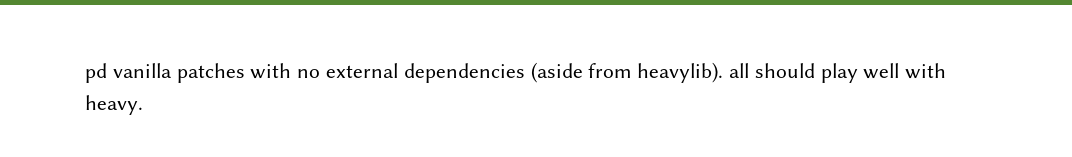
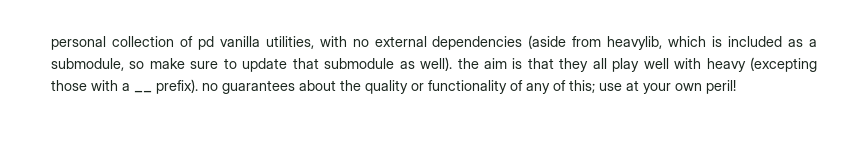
(85, 73) none -> [51,36,193,50] personal collection of
[176,63,245,83] patches -> [265,36,314,49] utilities,
[637,62,947,83] [85,95,143,115] heavylib). all should play well with heavy. -> [607,36,818,50] [51,57,818,72] [51,79,736,94] heavylib, which is included as a submodule, so make sure to update that submodule as well). the aim is that they all play well with heavy (excepting those with a __ prefix). no guarantees about the quality or functionality of any of this; use at your own peril!

